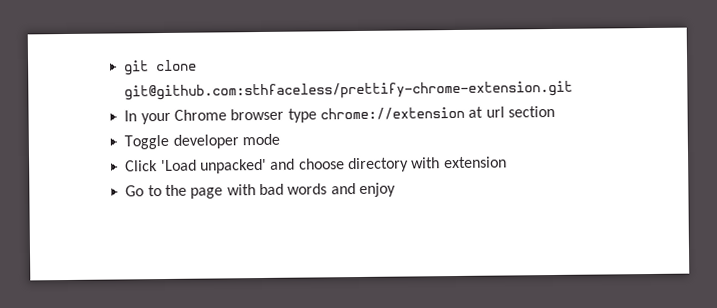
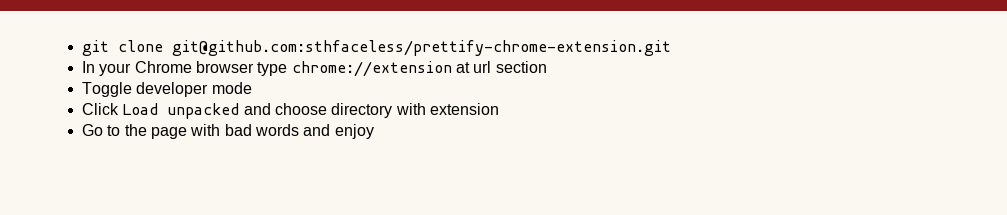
[160,158,268,174] 'Load unpacked' -> [122,103,240,119] Load unpacked

